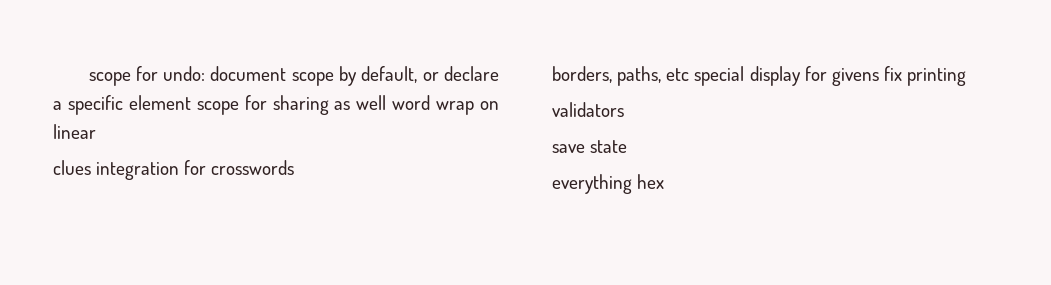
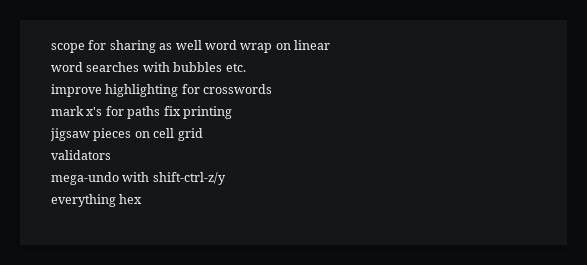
[88,66,499,86] [53,95,267,115] scope for undo: document scope by default, or declare a specific element scope for -> [51,40,107,53] scope for
[53,160,295,180] [552,66,967,86] [552,102,624,117] [552,140,628,153] clues integration for crosswords // borders, paths, etc special display for givens fix printing // validators // save state -> [51,62,246,72] [51,84,273,97] [51,106,232,119] [50,128,203,141] [51,150,111,160] [51,172,226,185] word searches with bubbles etc. // improve highlighting for crosswords // mark x's for paths fix printing // jigsaw pieces on cell grid // validators // mega-undo with shift-ctrl-z/y

